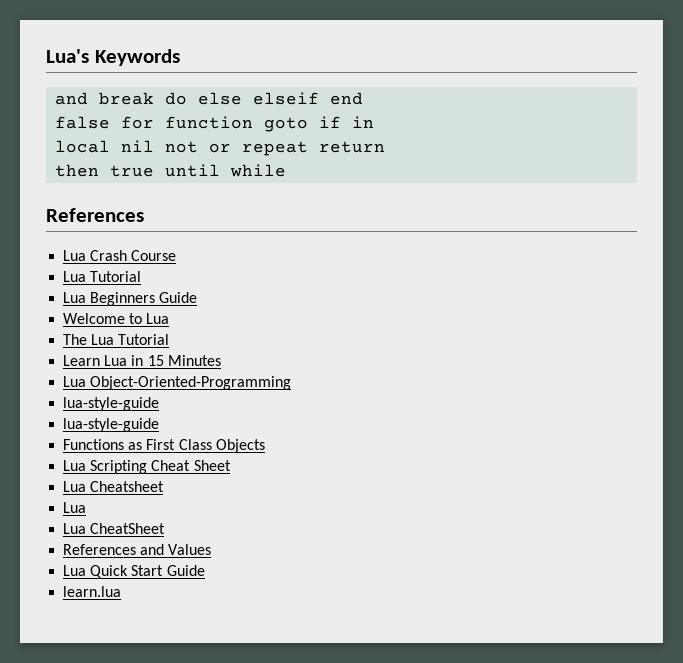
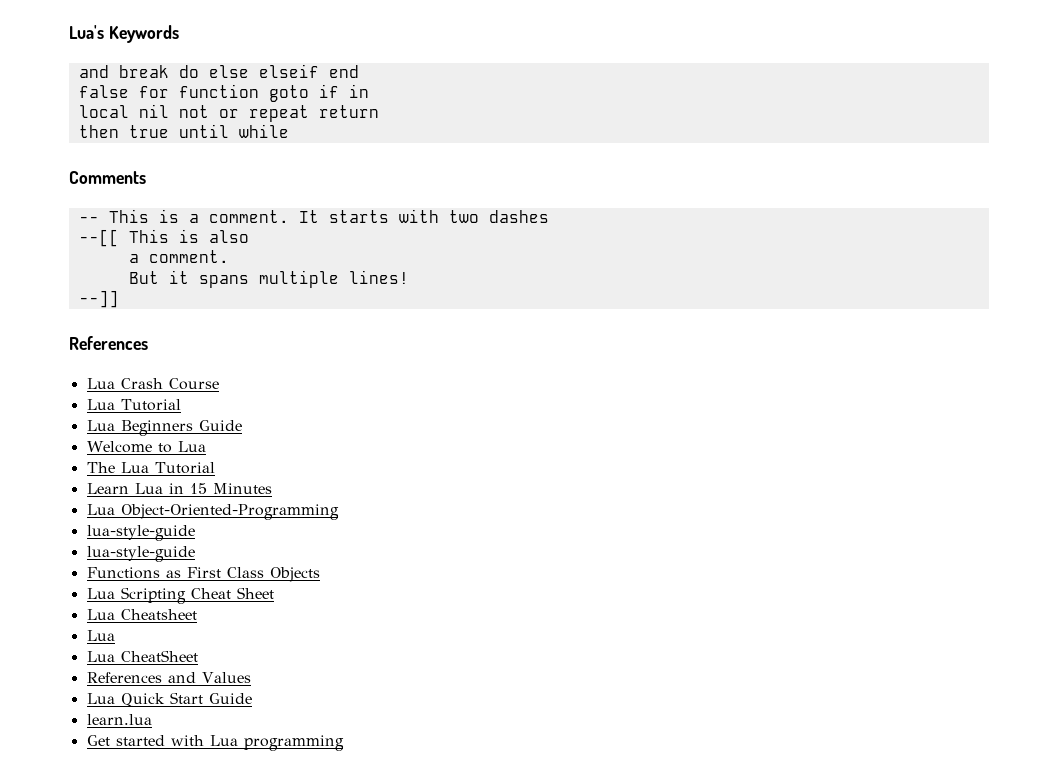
(287, 170) none -> [69,171,146,184] [78,209,549,223] [78,229,249,247] [128,250,229,263] [128,270,409,288] [78,290,119,308] // Comments // -- This is a comment. It starts with two dashes // --[[ This is also // a comment. // But it spans multiple lines! // --]]
(122, 591) none -> [86,735,344,751] // Get started with Lua programming

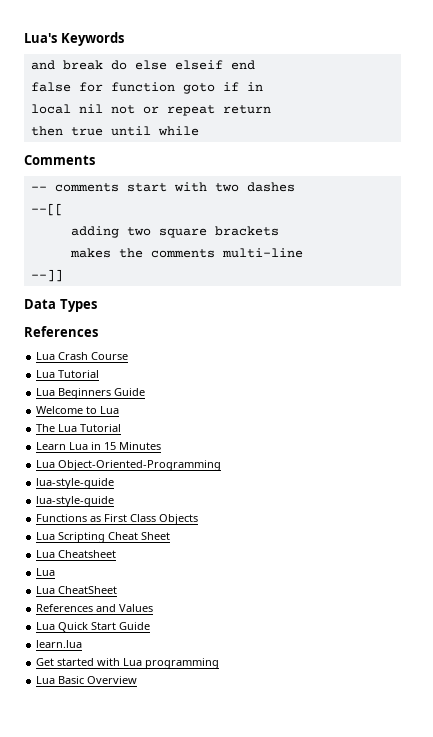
[108,209,549,223] [78,229,249,247] [128,250,229,263] [128,270,409,288] This is a comment. It starts with two dashes // --[[ This is also // a comment. // But it spans multiple lines! -> [54,182,295,192] [30,203,63,216] [70,226,279,238] [69,248,303,258] comments start with two dashes // --[[ // adding two square brackets // makes the comments multi-line
(119, 299) none -> [24,299,97,312] // Data Types
(344, 743) none -> [36,676,138,684] // Lua Basic Overview

